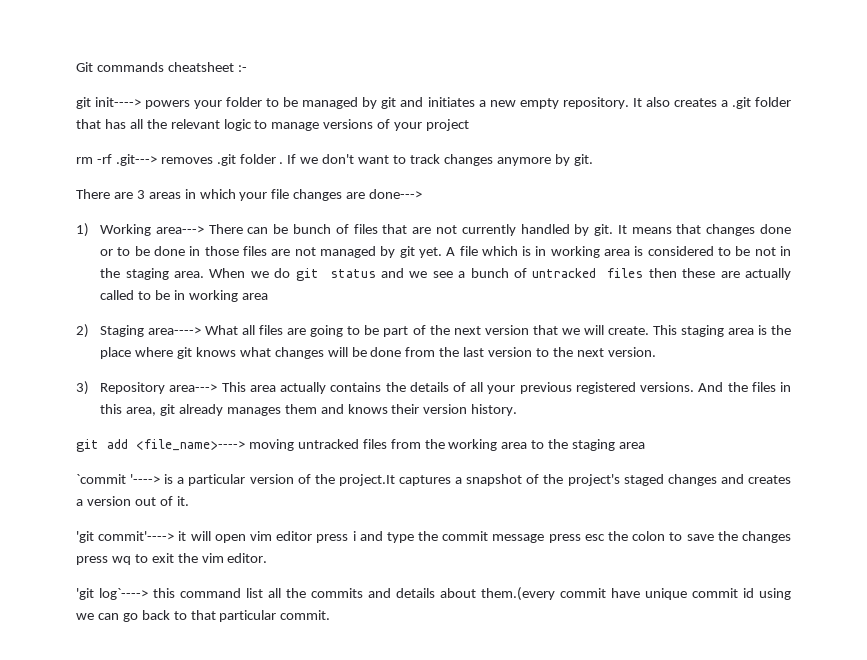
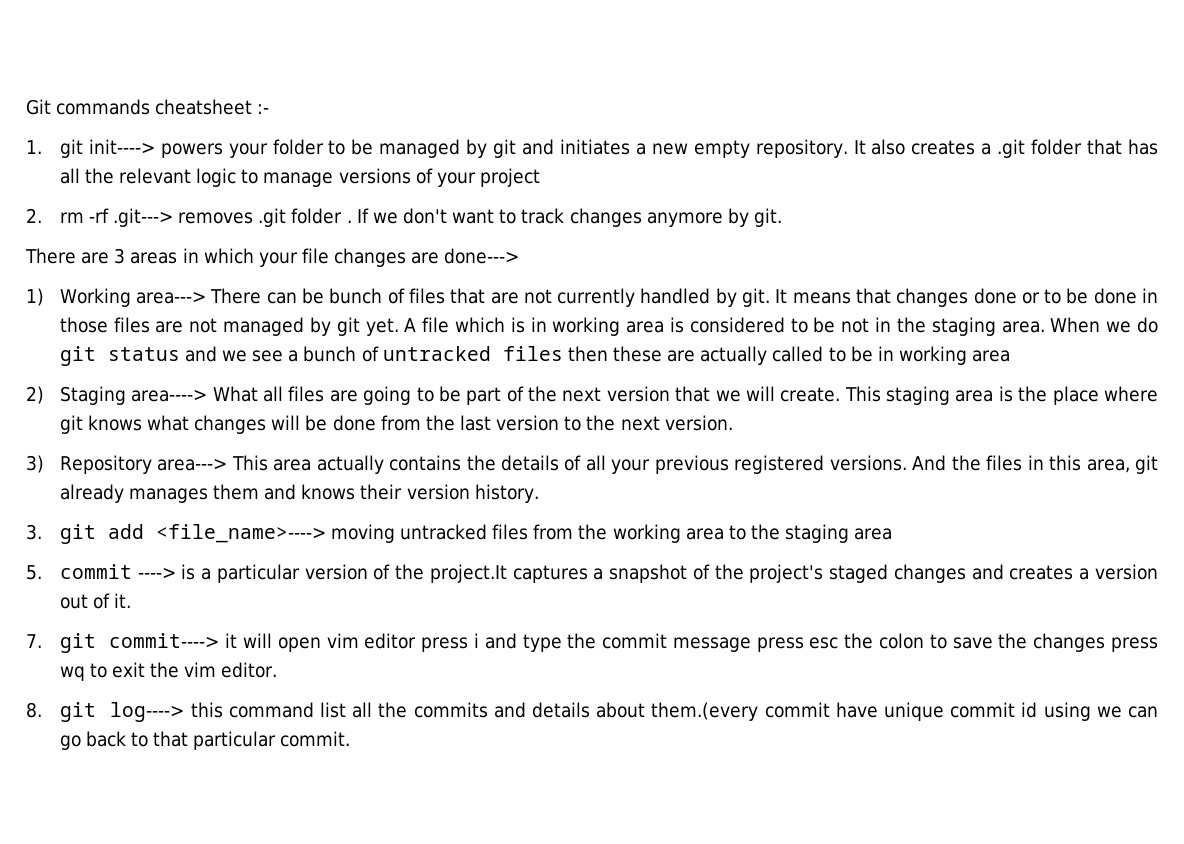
(247, 68) none -> [26,140,42,154] 1.
(470, 125) none -> [26,208,42,223] 2.
(518, 410) none -> [26,524,42,540] 3.
[76,474,161,484] `commit '----> -> [26,564,176,580] 5. commit ---->
[76,531,175,543] 'git commit'----> -> [26,633,220,653] 7. git commit---->
[76,588,148,600] 'git log`----> -> [26,702,185,722] 8. git log---->

